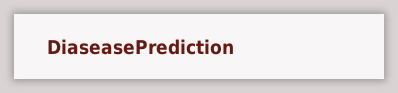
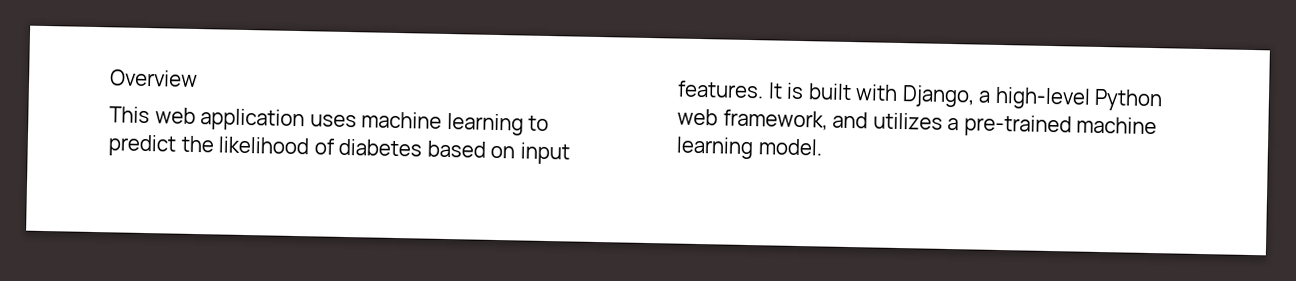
[47,39,234,55] DiaseasePrediction -> [109,69,198,88] [109,106,550,136] [108,134,570,165] [677,80,1164,112] [677,108,1158,138] [676,136,823,160] Overview // This web application uses machine learning to predict the likelihood of diabetes based on input features. It is built with Django, a high-level Python web framework, and utilizes a pre-trained machine learning model.

